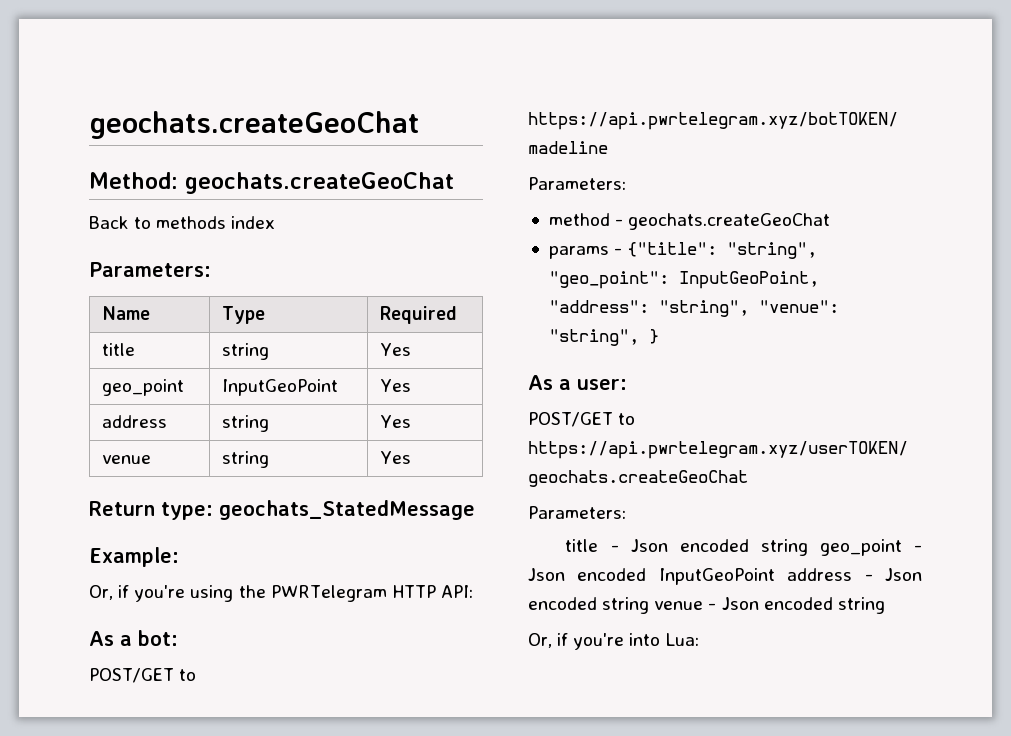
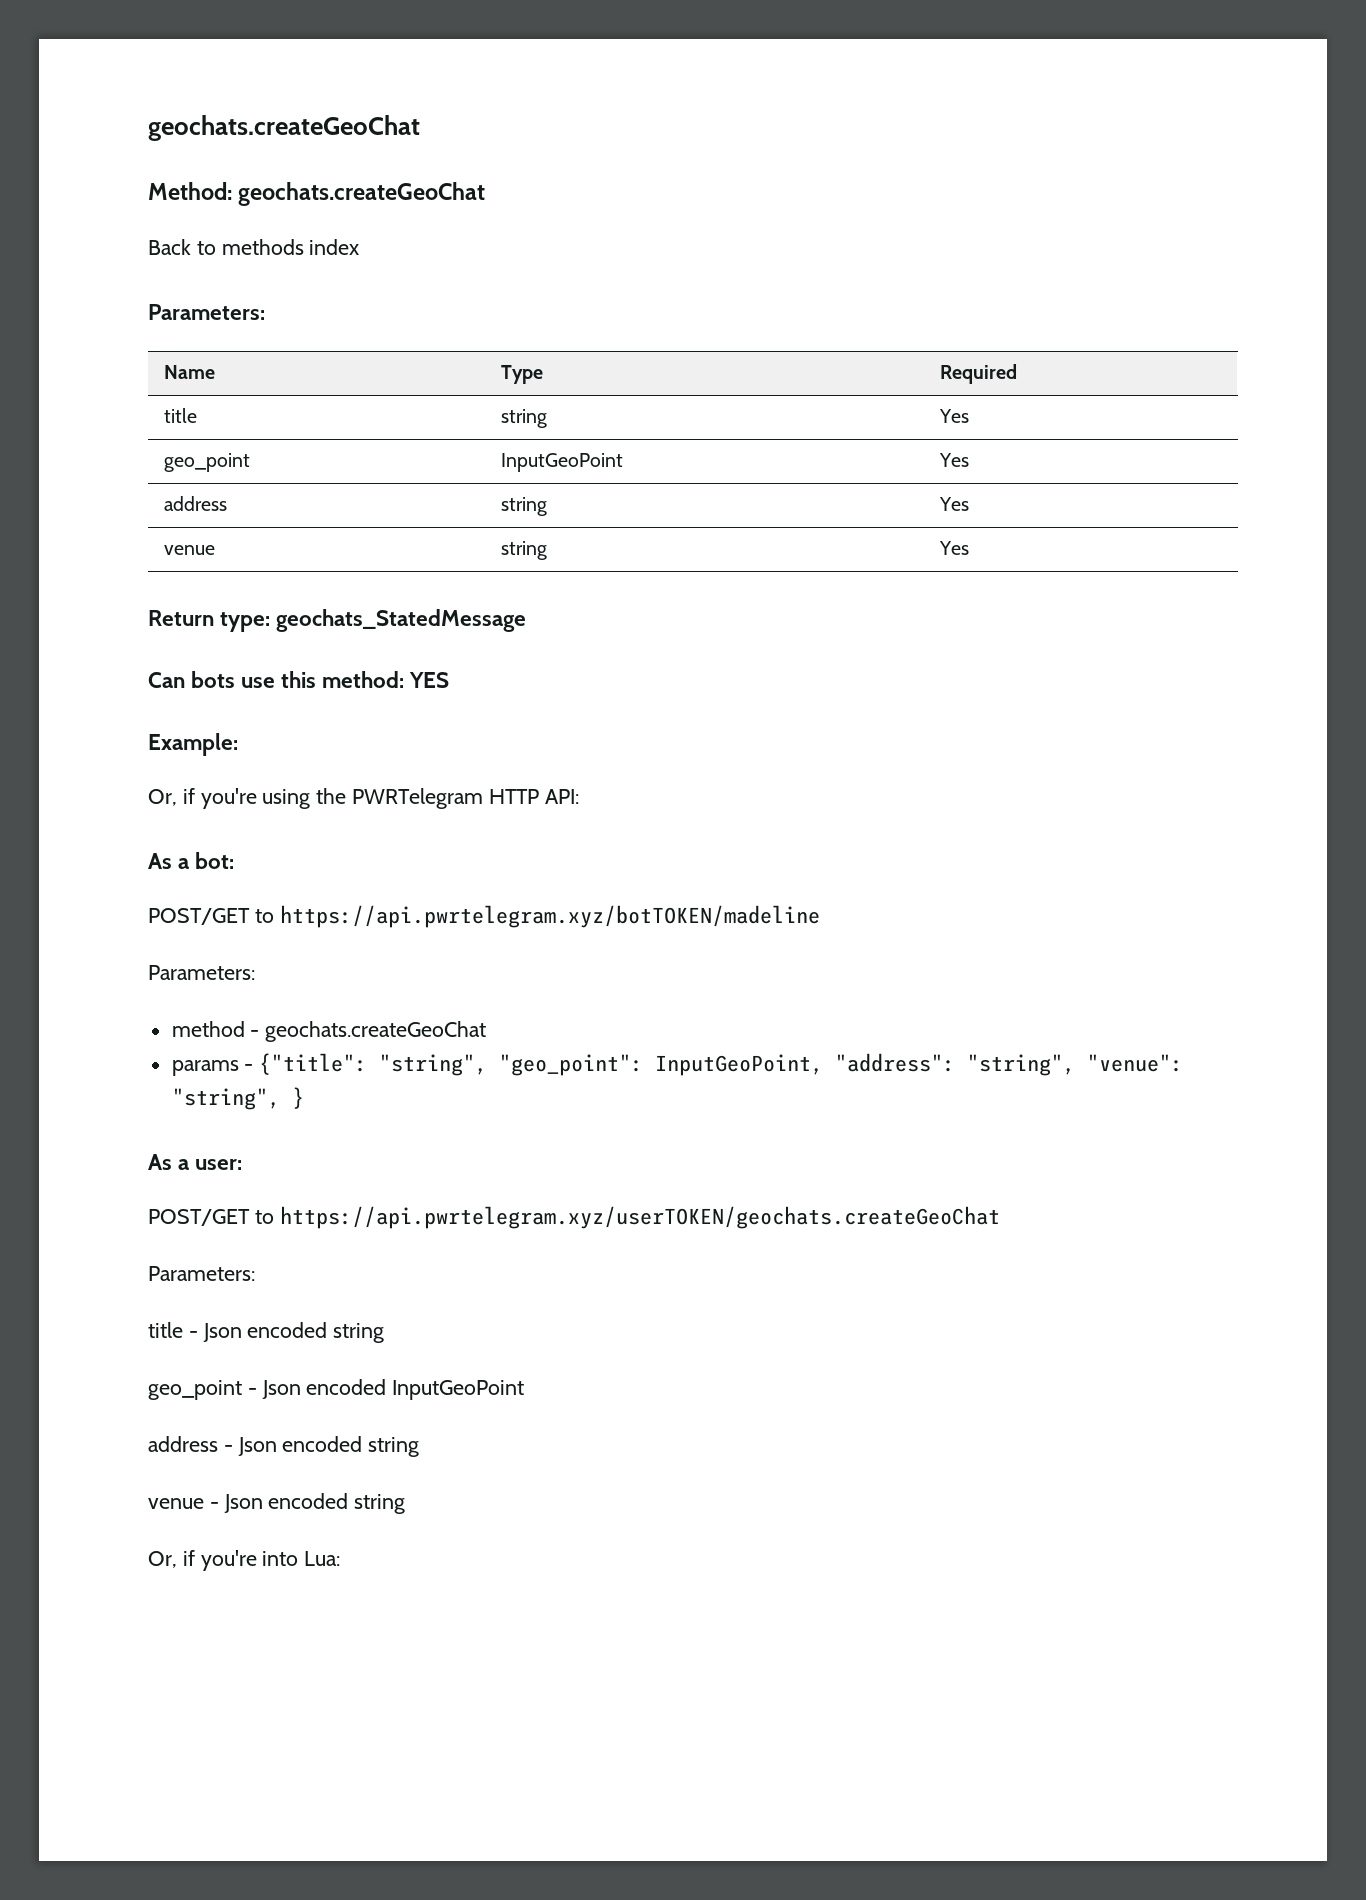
(475, 510) none -> [148,671,450,688] // Can bots use this method: YES
(808, 547) none -> (385, 1333) //
(775, 576) none -> (525, 1390) //
(650, 605) none -> (420, 1447) //

